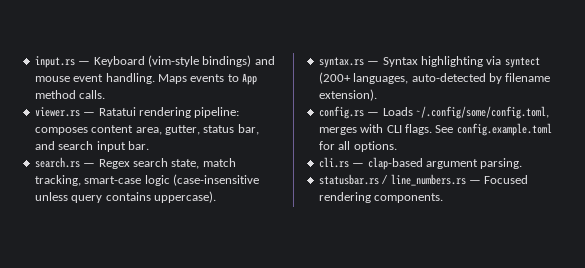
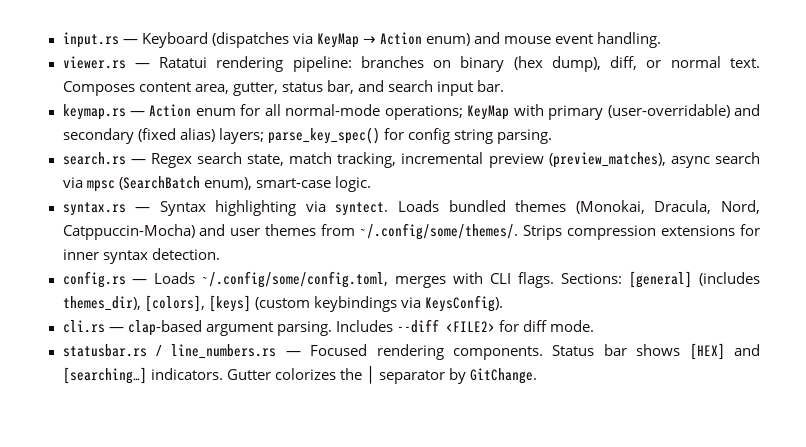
[147,55,275,67] [34,73,257,85] [34,90,106,99] (vim-style bindings) and mouse event handling. Maps events to App method calls. -> [211,32,662,48] (dispatches via KeyMap → Action enum) and mouse event handling.
[34,127,88,135] composes -> [360,56,760,72] [62,81,135,96] branches on binary (hex dump), diff, or normal text. Composes
(149, 145) none -> [62,104,760,120] [62,127,552,144] // keymap.rs — Action enum for all normal-mode operations; KeyMap with primary (user-overridable) and secondary (fixed alias) layers; parse_key_spec() for config string parsing.
[84,174,259,186] [34,191,216,203] smart-case logic (case-insensitive unless query contains uppercase). -> [401,152,760,168] [62,176,371,192] incremental preview (preview_matches), async search via mpsc (SearchBatch enum), smart-case logic.
[504,57,540,68] [318,72,551,84] [318,89,377,101] syntect (200+ languages, auto-detected by filename extension). -> [335,200,761,216] [62,223,760,240] [62,248,220,264] syntect. Loads bundled themes (Monokai, Dracula, Nord, Catppuccin-Mocha) and user themes from ~/.config/some/themes/. Strips compression extensions for inner syntax detection.
[435,123,552,136] [318,141,397,152] See config.example.toml for all options. -> [561,271,761,288] [62,295,503,312] Sections: [general] (includes themes_dir), [colors], [keys] (custom keybindings via KeysConfig).
(523, 163) none -> [335,319,594,333] Includes --diff <FILE2> for diff mode.
(444, 198) none -> [552,343,760,360] [62,365,537,384] Status bar shows [HEX] and [searching…] indicators. Gutter colorizes the │ separator by GitChange.

